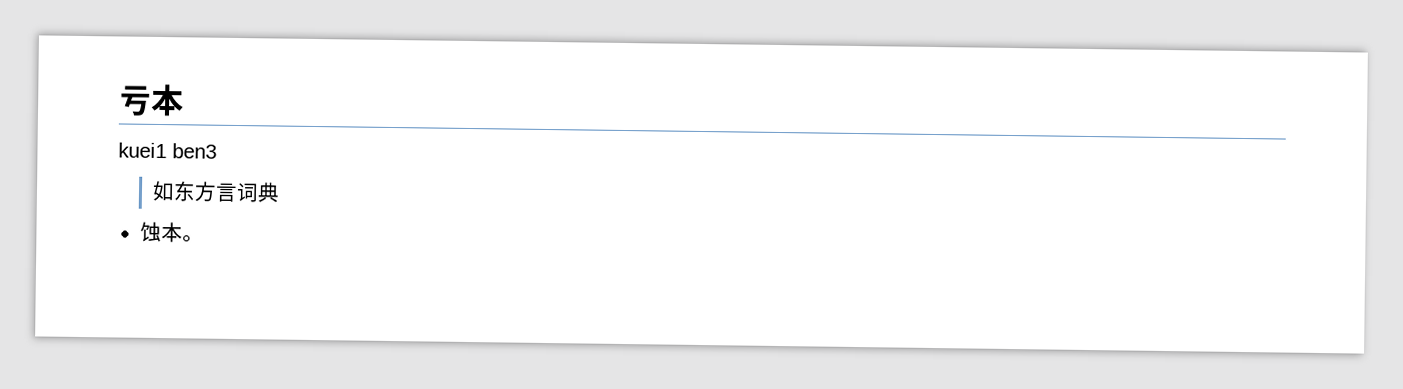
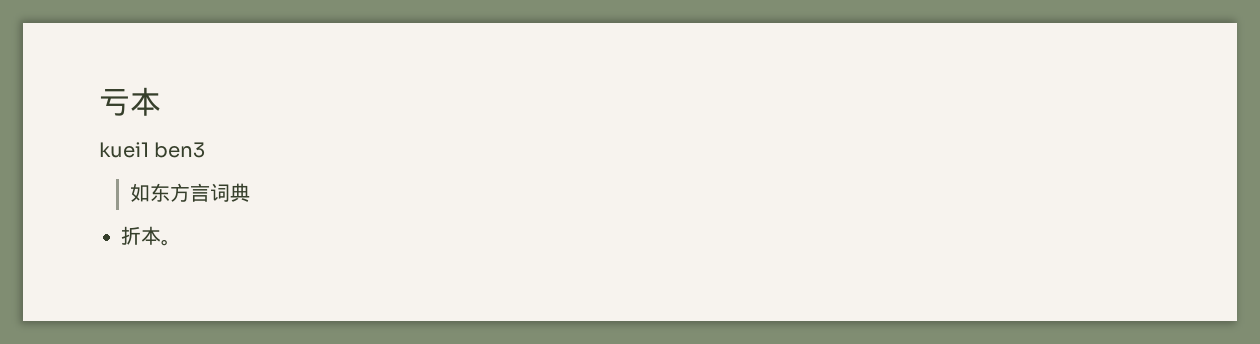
[139,221,162,243] 蚀 -> [121,226,141,245] 折

